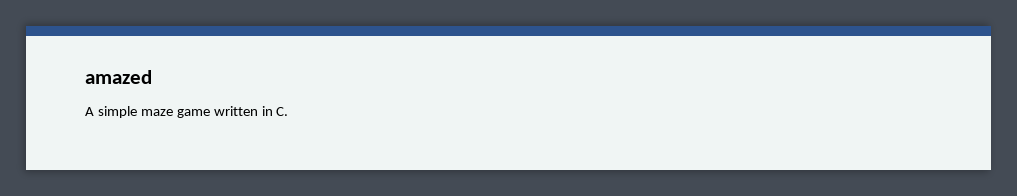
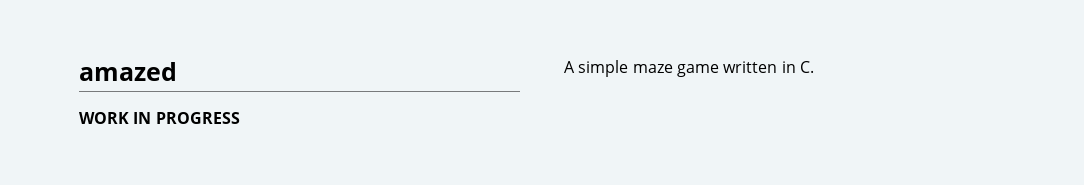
(152, 77) none -> [79,112,240,124] // WORK IN PROGRESS

